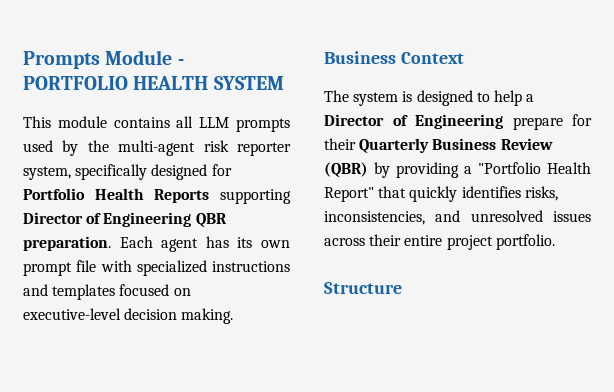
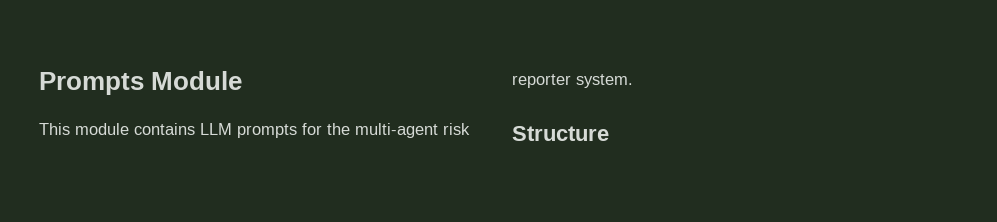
[177,59,184,65] [23,76,284,90] - PORTFOLIO HEALTH SYSTEM -> (243, 80) none
[176,116,194,128] all -> (195, 129) none
[23,140,79,156] used by -> [302,123,322,135] for
[23,164,232,180] [23,188,291,204] [23,212,227,227] [23,236,290,252] [23,260,290,276] [23,284,191,300] [23,308,234,324] [324,51,464,64] [324,90,535,106] [324,114,592,130] [324,138,553,153] [324,162,591,178] [324,186,558,202] [324,210,591,225] [324,234,555,250] system, specifically designed for Portfolio Health Reports supporting Director of Engineering QBR preparation. Each agent has its own prompt file with specialized instructions and templates focused on executive-level decision making. // Business Context // The system is designed to help a Director of Engineering prepare for their Quarterly Business Review (QBR) by providing a "Portfolio Health Report" that quickly identifies risks, inconsistencies, and unresolved issues across their entire project portfolio. -> [576,74,633,88] system.

